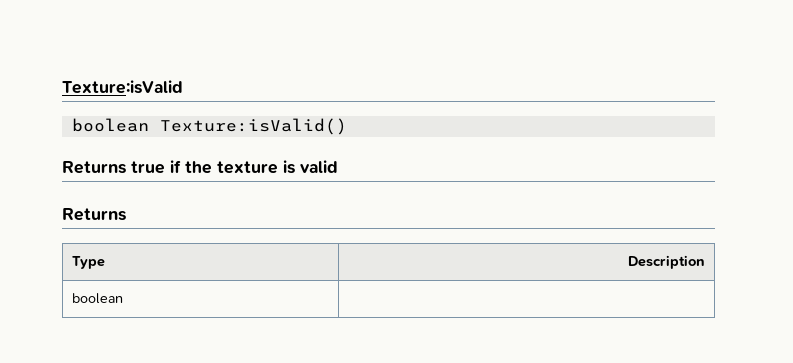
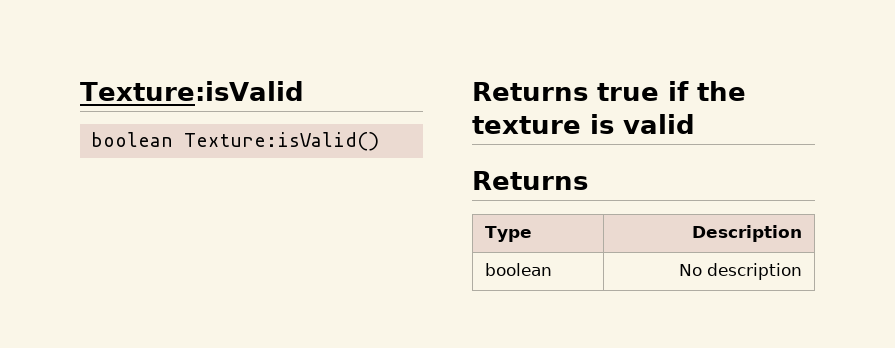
(124, 298) none -> [678,263,802,280] No description

